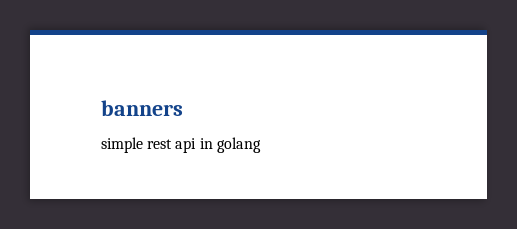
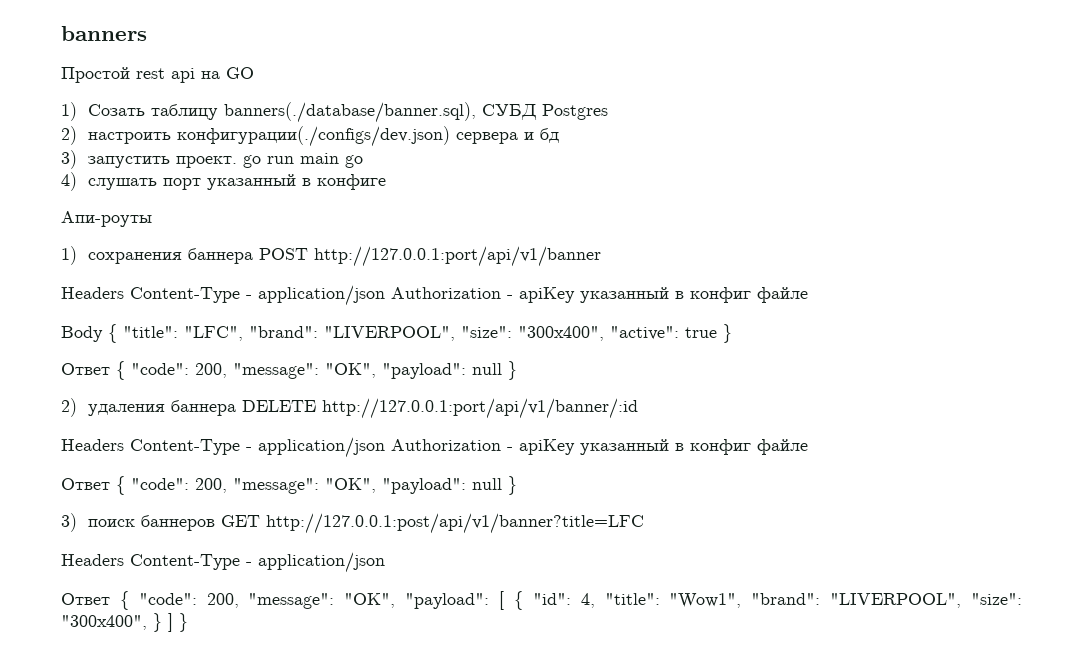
[101,137,143,153] simple -> [61,67,130,83] Простой
[199,137,261,153] in golang -> [201,67,254,79] [61,102,609,123] [61,126,560,147] [61,150,364,169] [61,172,387,191] [61,211,152,227] [61,246,602,267] [61,285,808,306] [61,324,732,343] [61,361,517,380] [61,398,639,419] [61,437,808,458] [61,476,517,495] [61,513,645,534] [61,552,385,573] [61,591,1023,610] [61,613,188,632] на GO // 1) Созать таблицу banners(./database/banner.sql), СУБД Postgres // 2) настроить конфигурации(./configs/dev.json) сервера и бд // 3) запустить проект. go run main go // 4) слушать порт указанный в конфиге // Апи-роуты // 1) сохранения баннера POST http://127.0.0.1:port/api/v1/banner // Headers Content-Type - application/json Authorization - apiKey указанный в конфиг файле // Body { "title": "LFC", "brand": "LIVERPOOL", "size": "300x400", "active": true } // Ответ { "code": 200, "message": "OK", "payload": null } // 2) удаления баннера DELETE http://127.0.0.1:port/api/v1/banner/:id // Headers Content-Type - application/json Authorization - apiKey указанный в конфиг файле // Ответ { "code": 200, "message": "OK", "payload": null } // 3) поиск баннеров GET http://127.0.0.1:post/api/v1/banner?title=LFC // Headers Content-Type - application/json // Ответ { "code": 200, "message": "OK", "payload": [ { "id": 4, "title": "Wow1", "brand": "LIVERPOOL", "size": "300x400", } ] }

